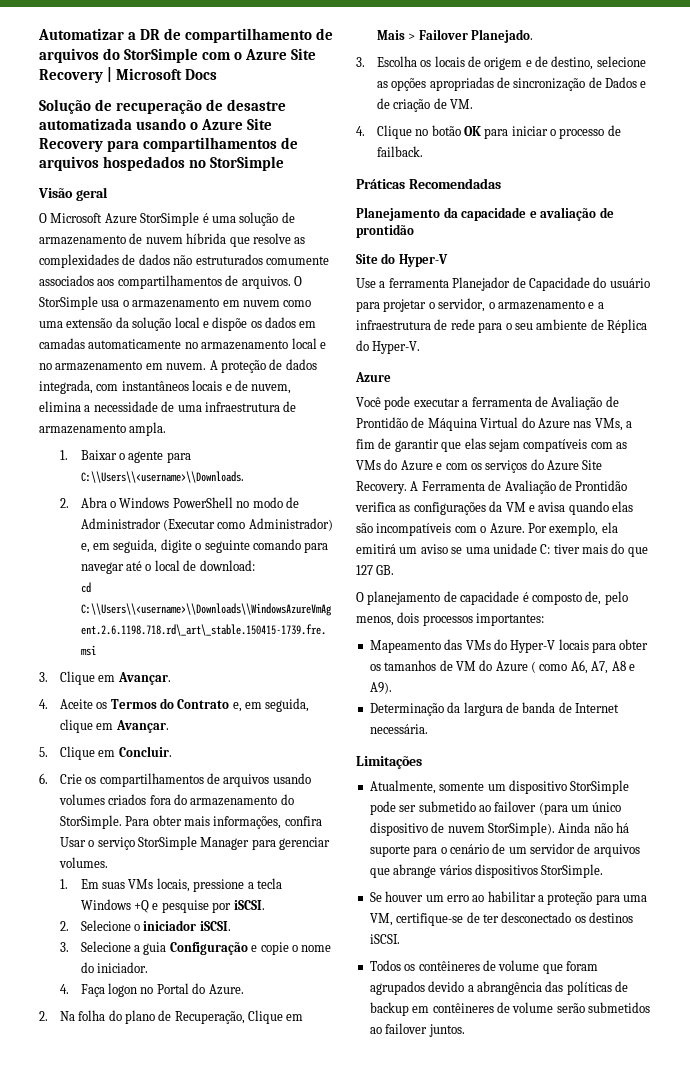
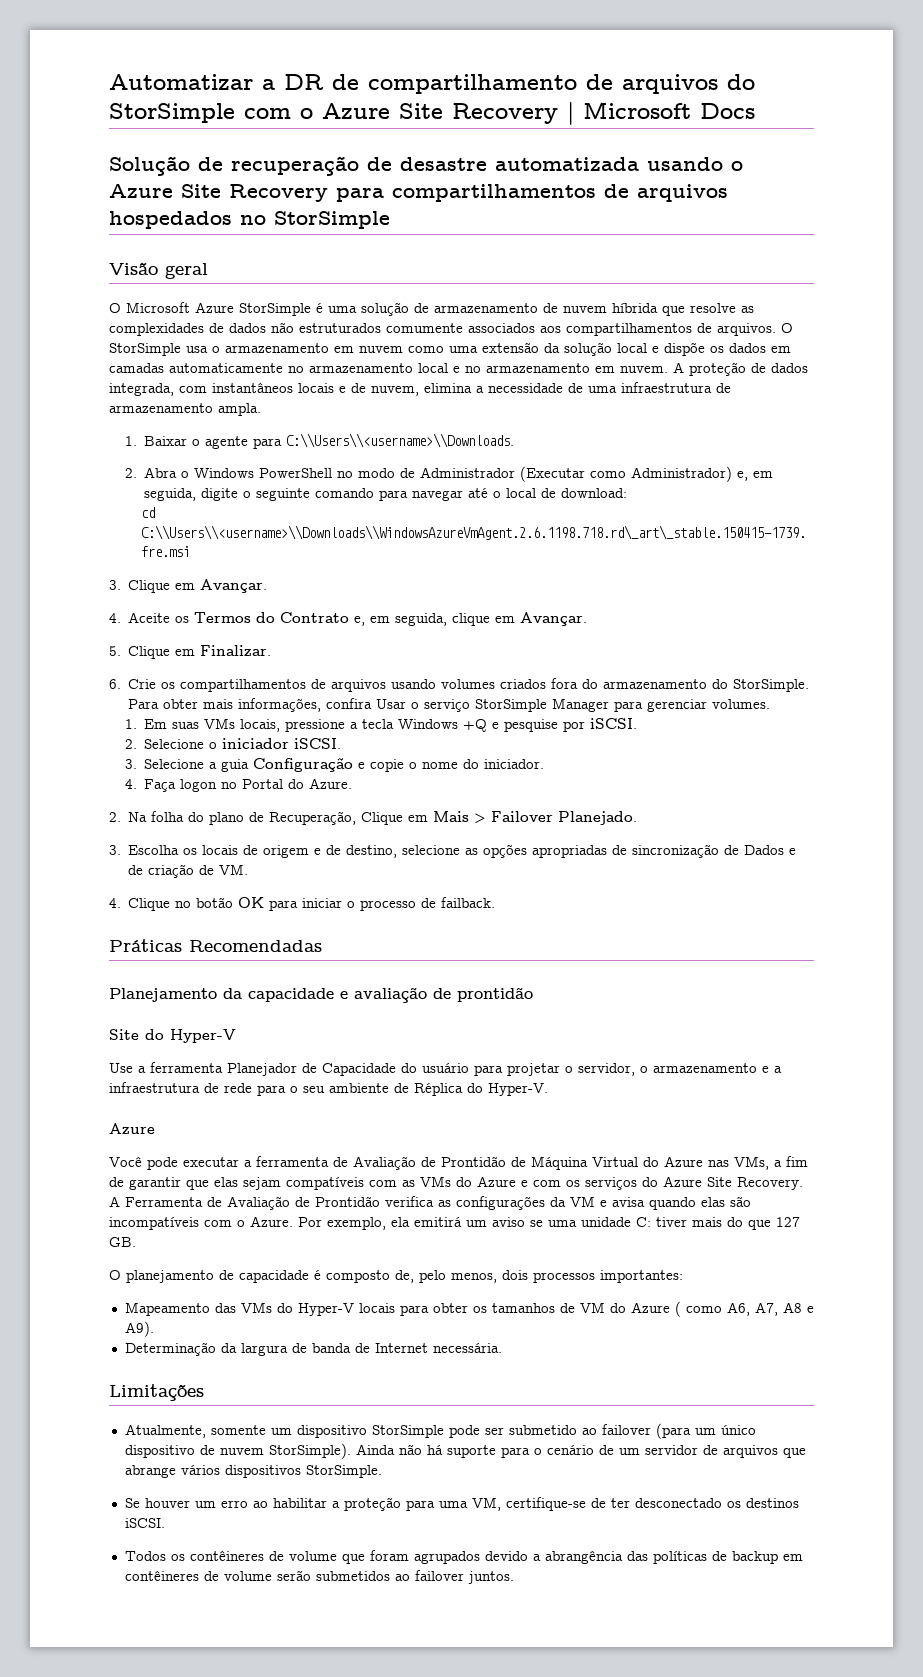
[118,746,172,757] Concluir. -> [200,645,272,657] Finalizar.

